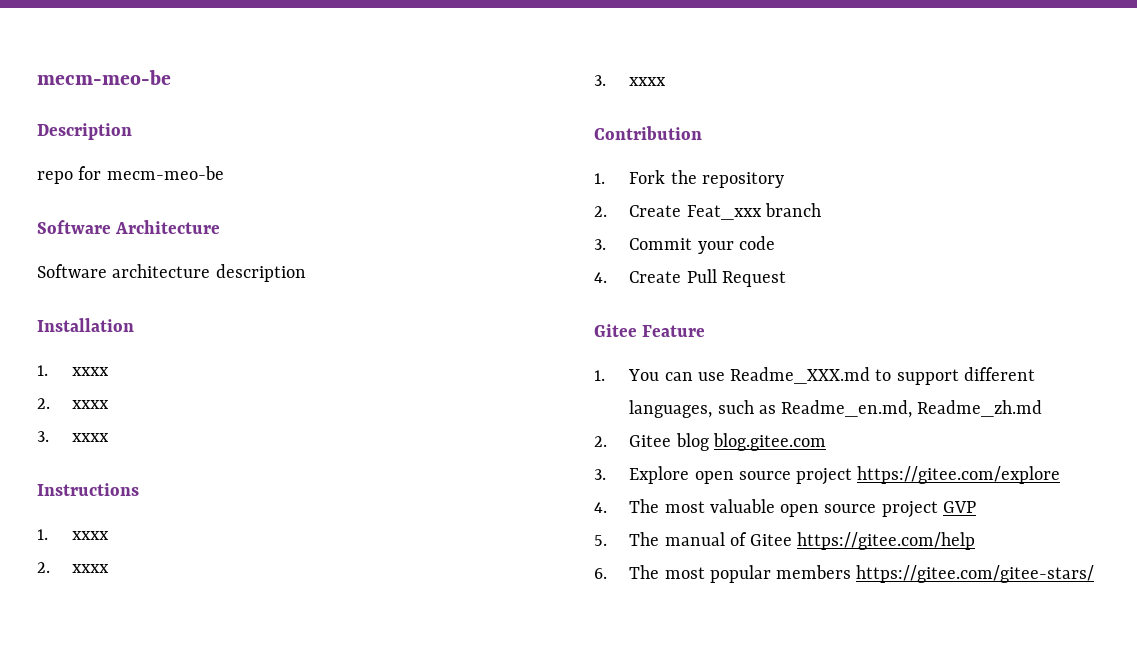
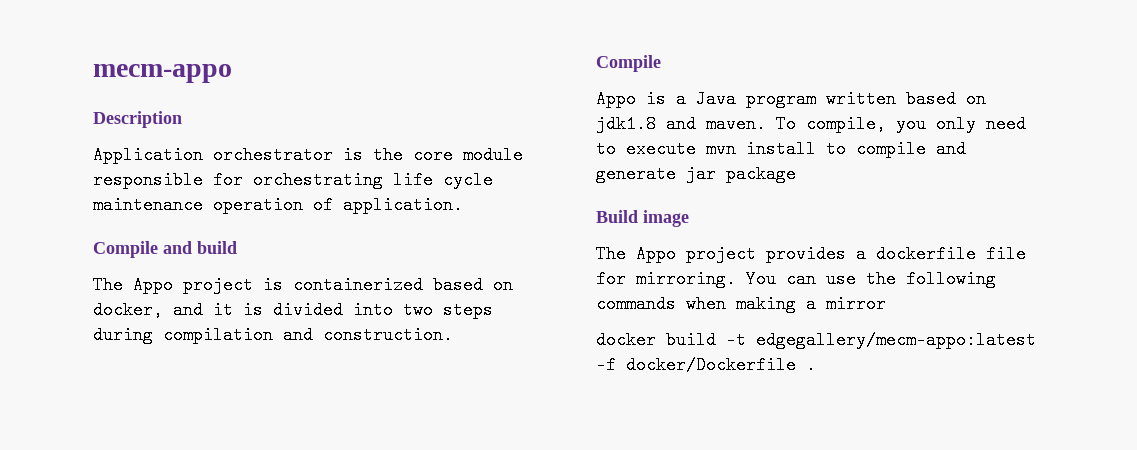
[37,70,171,85] mecm-meo-be -> [93,64,232,83] mecm-appo
[37,166,224,184] [37,220,221,234] [37,264,306,282] [37,318,134,332] [37,365,110,376] [37,398,110,409] [37,431,110,442] [37,483,139,496] [37,529,110,540] [37,562,110,573] [594,75,667,86] [594,126,702,140] [594,170,784,188] [594,203,821,220] [594,236,775,254] [594,269,786,287] [594,324,706,337] [594,367,1035,385] [629,400,1043,418] [594,433,826,451] [594,466,1061,485] [594,499,976,518] [594,532,976,550] [594,565,1095,583] repo for mecm-meo-be // Software Architecture // Software architecture description // Installation // 1. xxxx // 2. xxxx // 3. xxxx // Instructions // 1. xxxx // 2. xxxx // 3. xxxx // Contribution // 1. Fork the repository // 2. Create Feat_xxx branch // 3. Commit your code // 4. Create Pull Request // Gitee Feature // 1. You can use Readme_XXX.md to support different languages, such as Readme_en.md, Readme_zh.md // 2. Gitee blog blog.gitee.com // 3. Explore open source project https://gitee.com/explore // 4. The most valuable open source project GVP // 5. The manual of Gitee https://gitee.com/help // 6. The most popular members https://gitee.com/gitee-stars/ -> [93,146,523,164] [93,171,493,189] [93,196,463,214] [93,241,237,258] [93,276,513,294] [93,301,493,319] [93,326,453,344] [596,55,661,72] [596,90,986,108] [596,115,1026,133] [596,140,966,158] [596,165,796,183] [596,210,689,227] [596,245,1026,263] [596,270,996,288] [596,295,886,313] [596,331,1036,349] [596,356,816,374] Application orchestrator is the core module responsible for orchestrating life cycle maintenance operation of application. // Compile and build // The Appo project is containerized based on docker, and it is divided into two steps during compilation and construction. // Compile // Appo is a Java program written based on jdk1.8 and maven. To compile, you only need to execute mvn install to compile and generate jar package // Build image // The Appo project provides a dockerfile file for mirroring. You can use the following commands when making a mirror // docker build -t edgegallery/mecm-appo:latest -f docker/Dockerfile .

